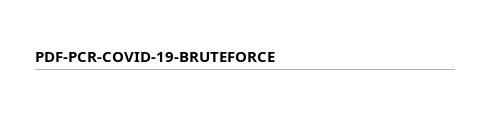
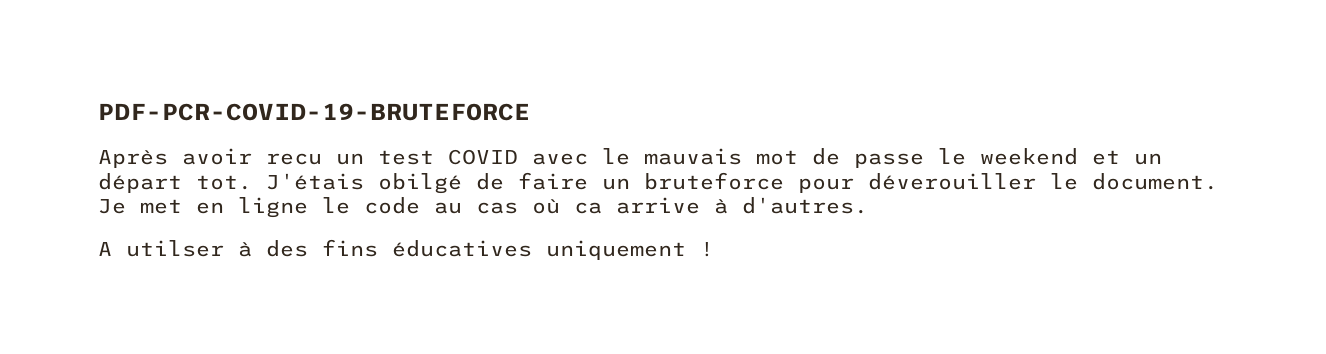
(275, 57) none -> [98,148,1162,168] [98,172,1218,194] [98,197,868,218] [98,239,714,260] // Après avoir recu un test COVID avec le mauvais mot de passe le weekend et un départ tot. J'étais obilgé de faire un bruteforce pour déverouiller le document. Je met en ligne le code au cas où ca arrive à d'autres. // A utilser à des fins éducatives uniquement !

